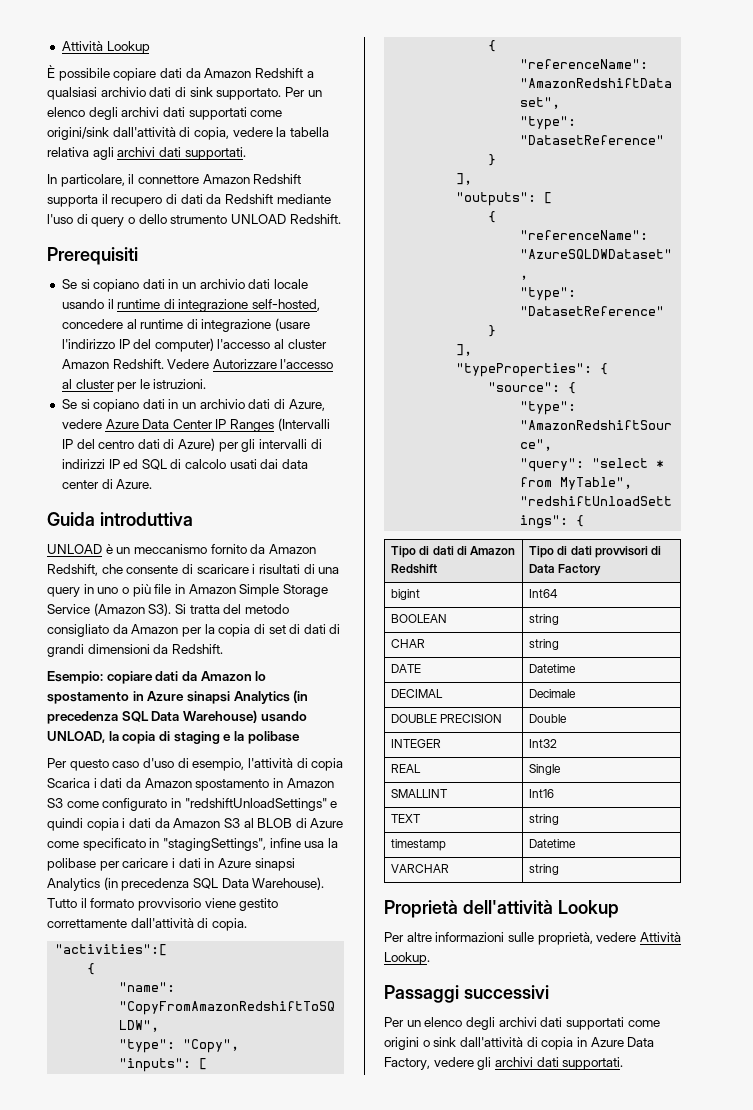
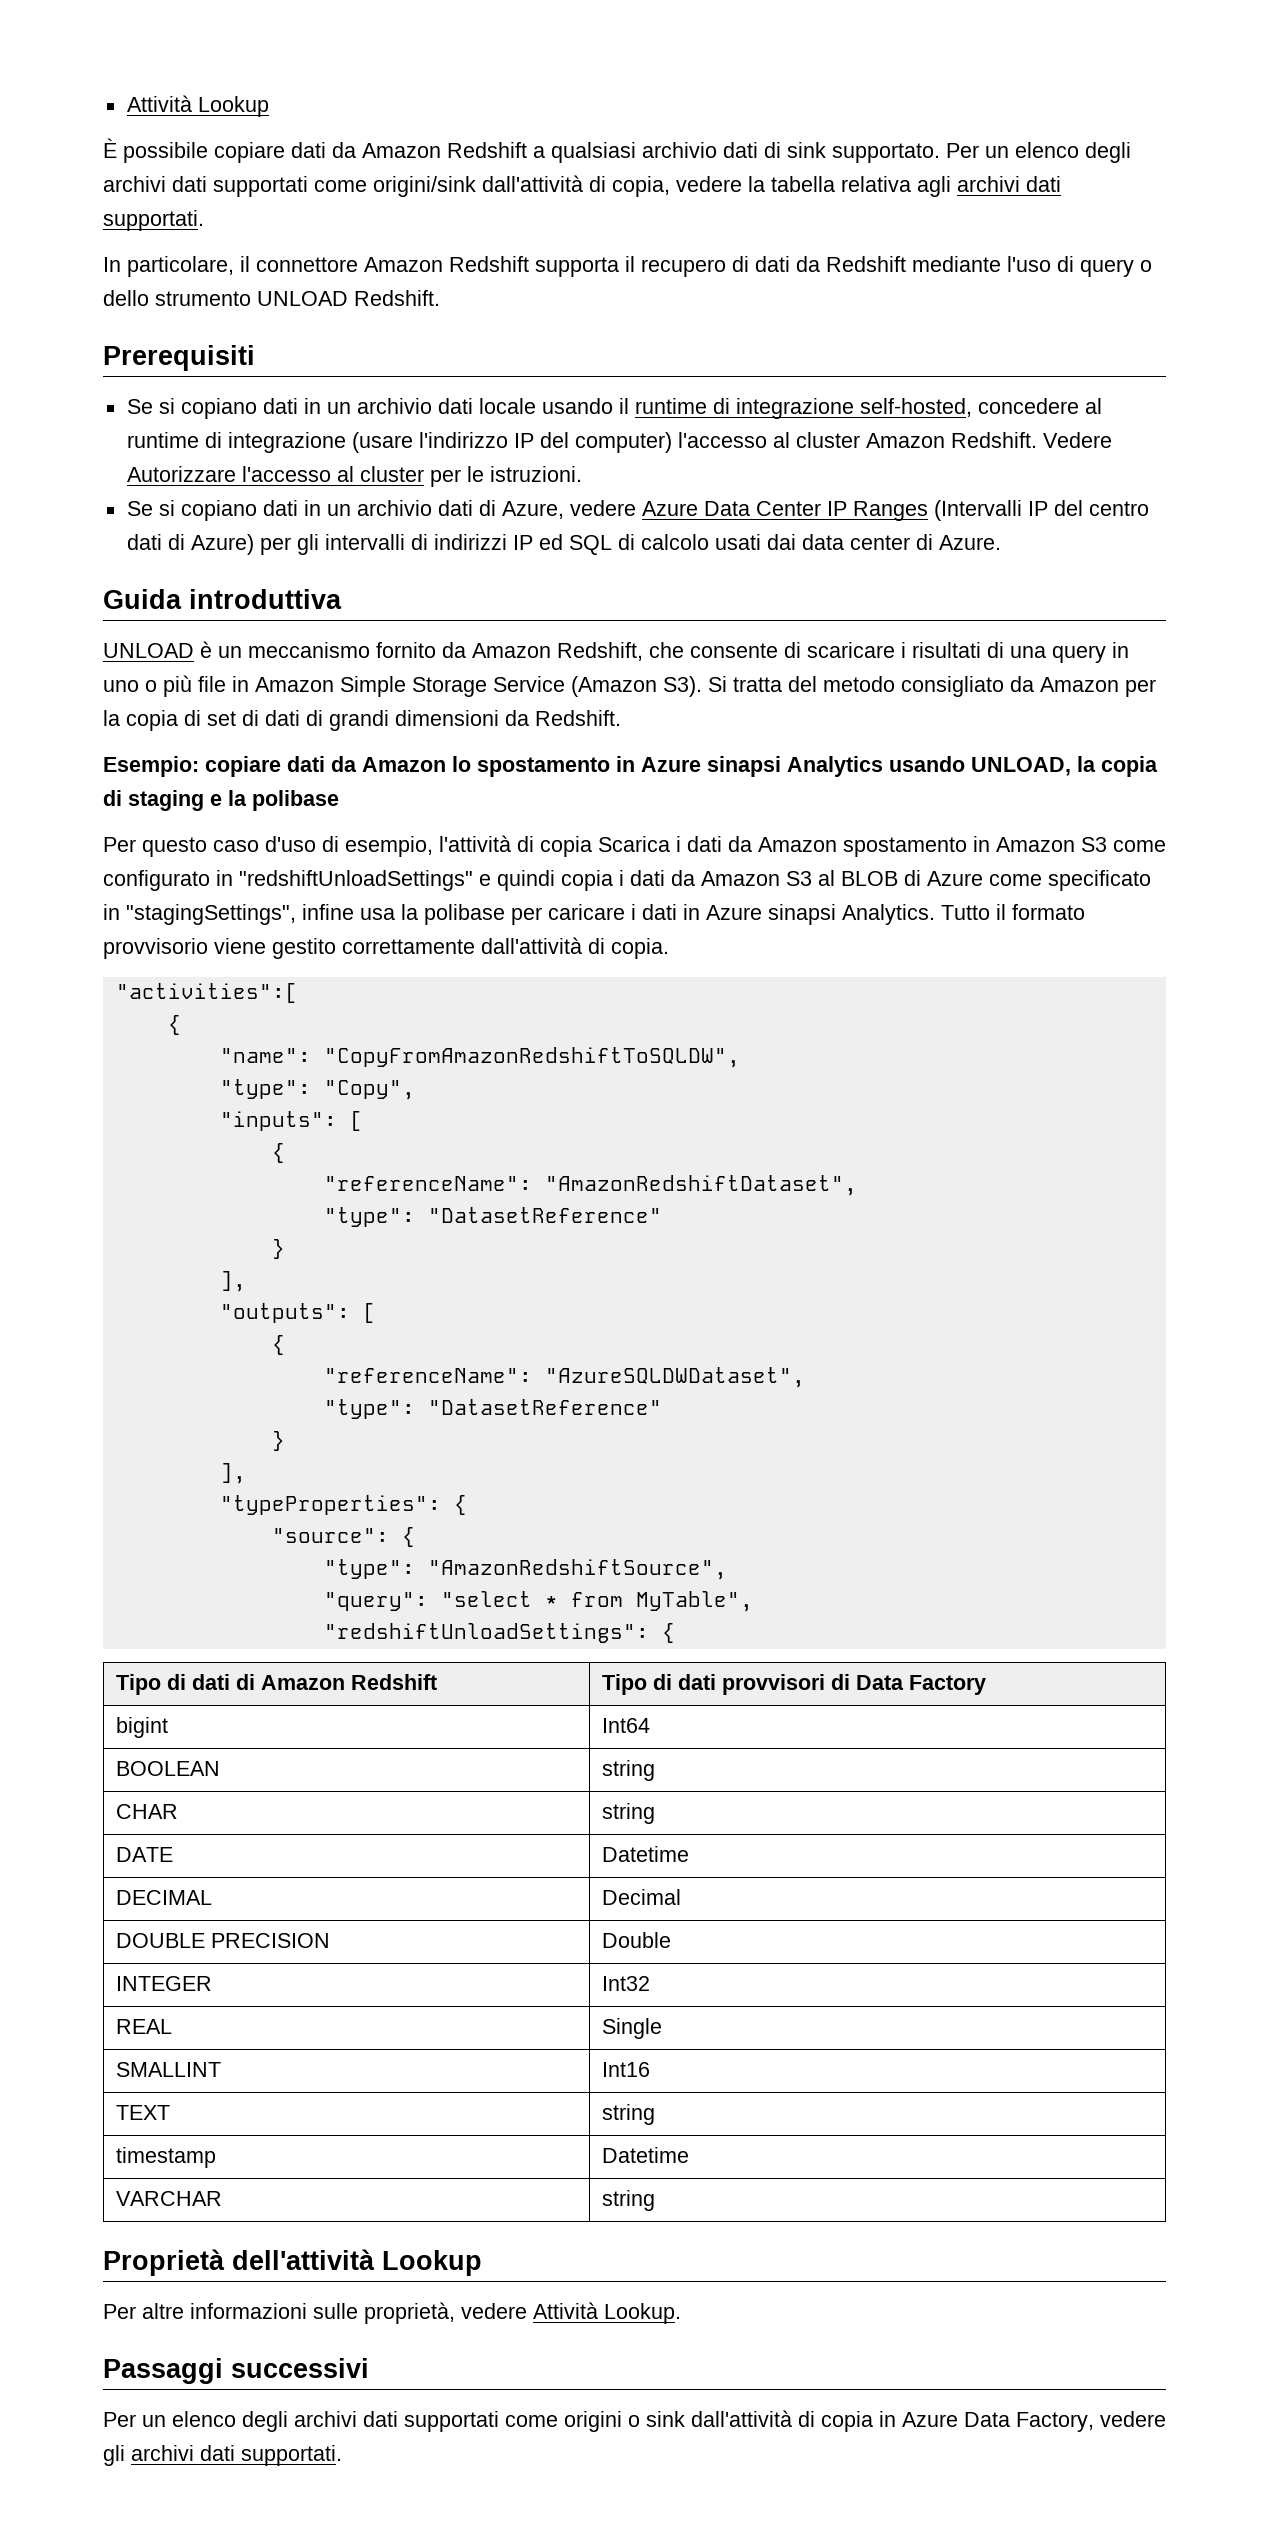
[293,690,309,703] [47,710,257,724] (in precedenza SQL Data Warehouse) -> (883, 766) none
[47,877,325,891] Analytics (in precedenza SQL Data Warehouse). -> [842,904,935,925] Analytics.
[529,689,577,698] Decimale -> [602,1889,682,1905] Decimal

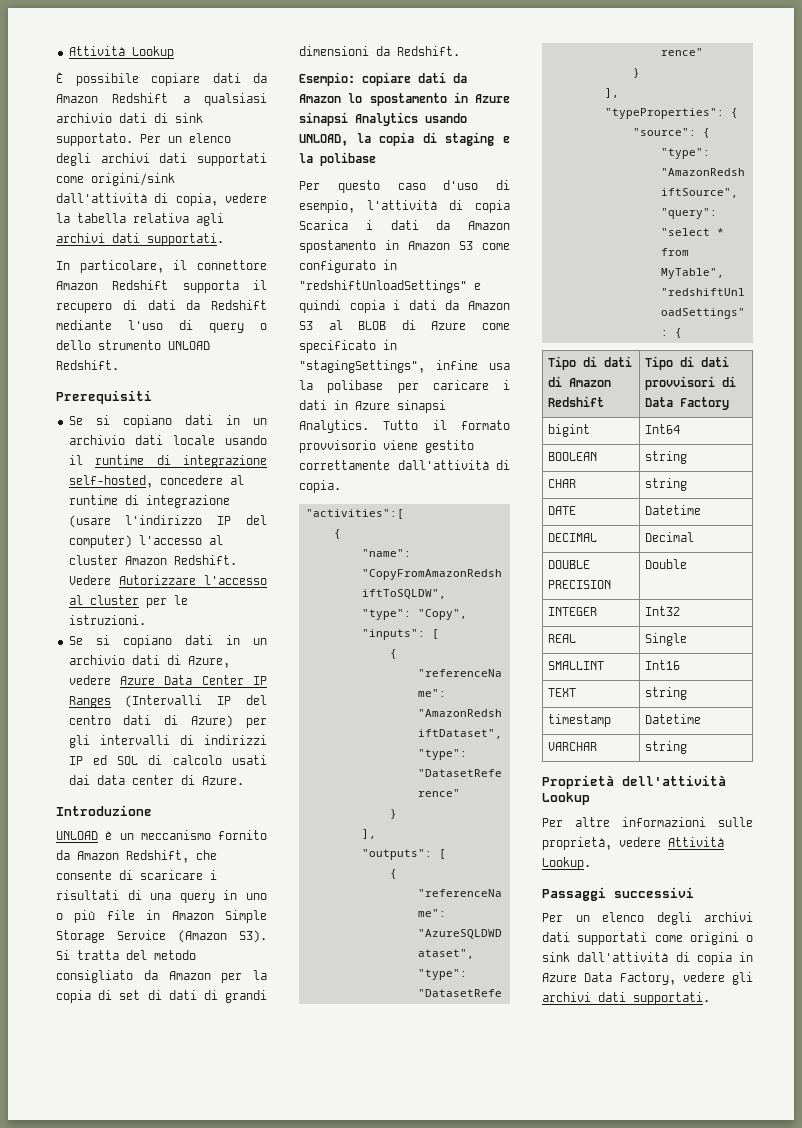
[103,589,342,609] Guida introduttiva -> [56,805,152,816] Introduzione

